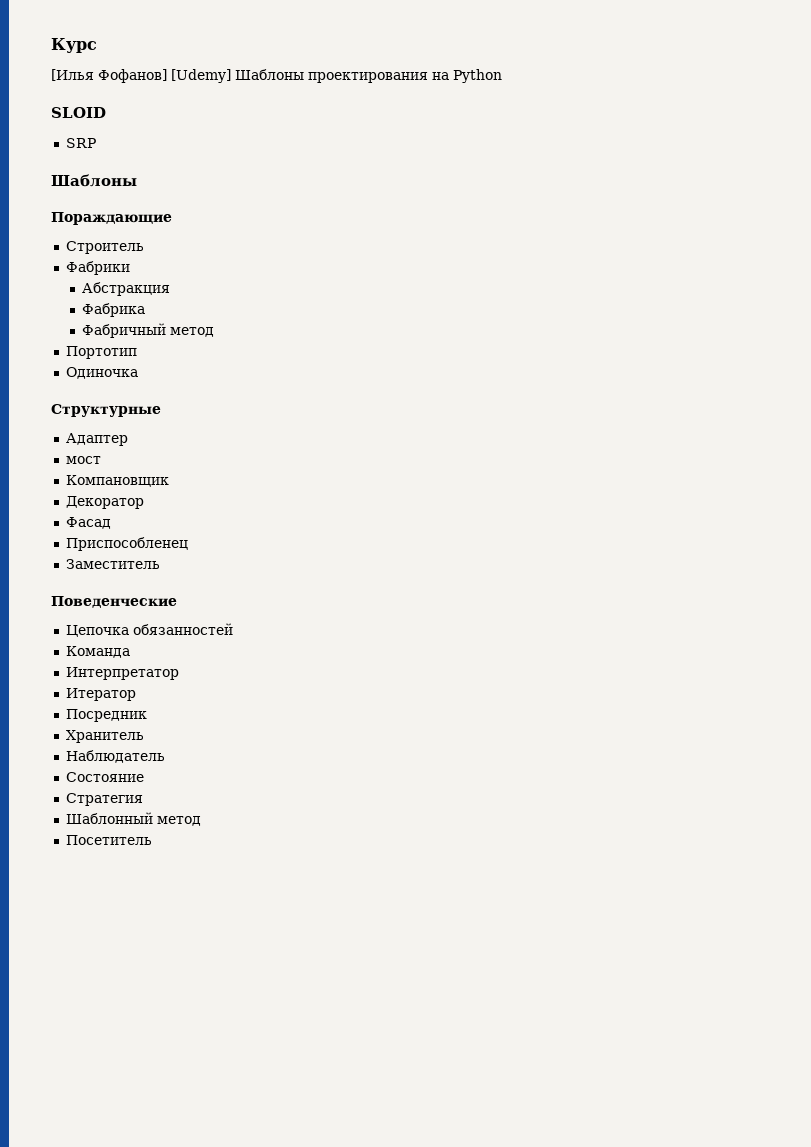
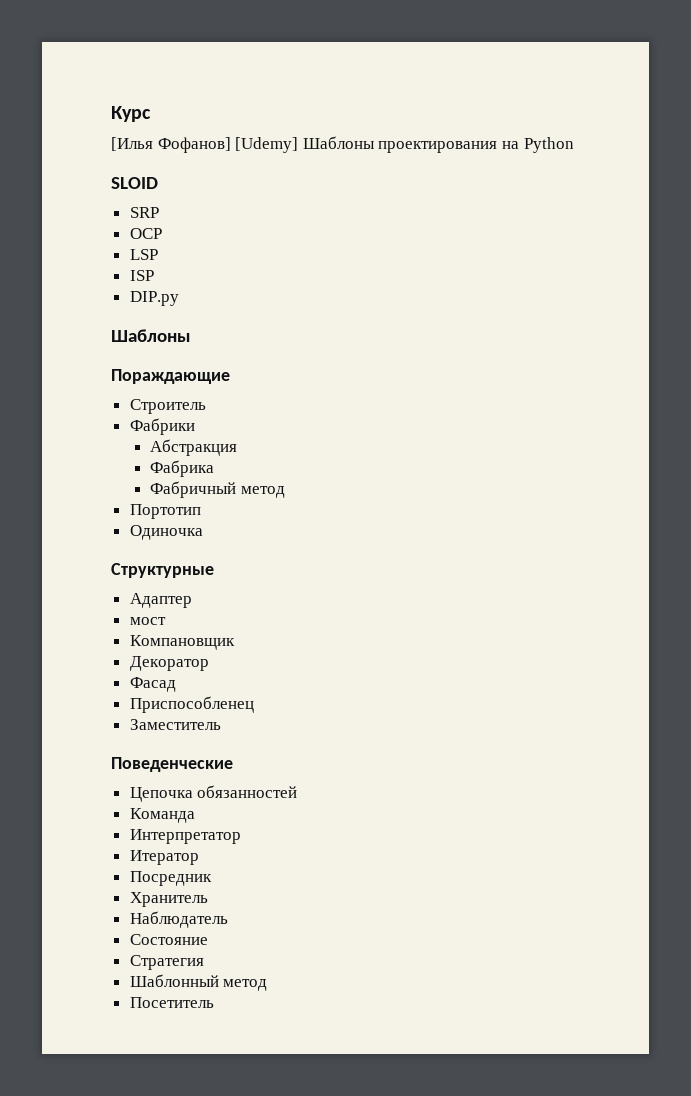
(96, 143) none -> [129,228,162,239] [129,249,158,260] [129,270,154,281] [129,291,179,306] // OCP // LSP // ISP // DIP.py

